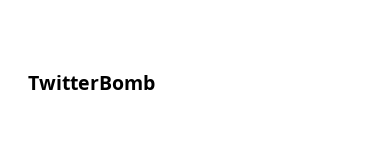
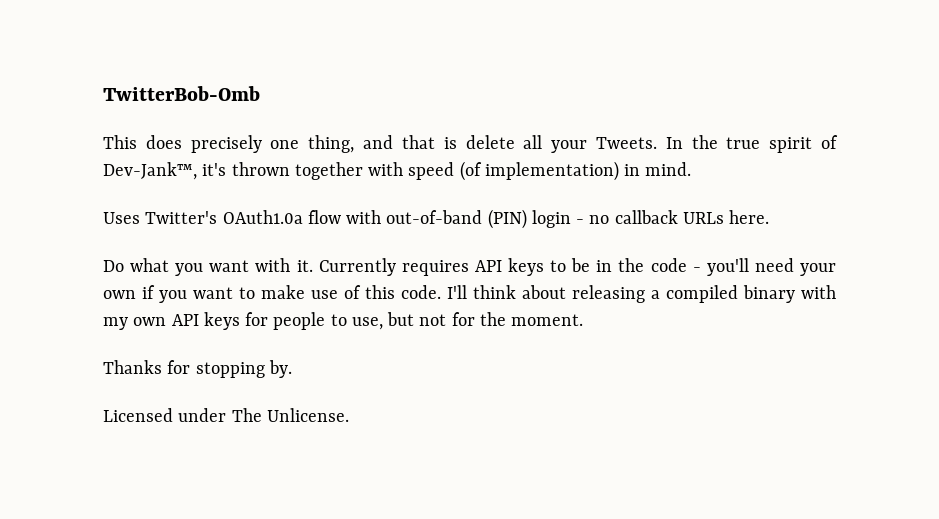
[28,75,155,90] TwitterBomb -> [103,86,260,101] [103,135,838,153] [103,161,692,181] [103,209,770,229] [103,258,836,276] [103,285,836,303] [103,312,584,330] [103,360,292,378] [103,408,349,422] TwitterBob-Omb // This does precisely one thing, and that is delete all your Tweets. In the true spirit of Dev-Jank™, it's thrown together with speed (of implementation) in mind. // Uses Twitter's OAuth1.0a flow with out-of-band (PIN) login - no callback URLs here. // Do what you want with it. Currently requires API keys to be in the code - you'll need your own if you want to make use of this code. I'll think about releasing a compiled binary with my own API keys for people to use, but not for the moment. // Thanks for stopping by. // Licensed under The Unlicense.

